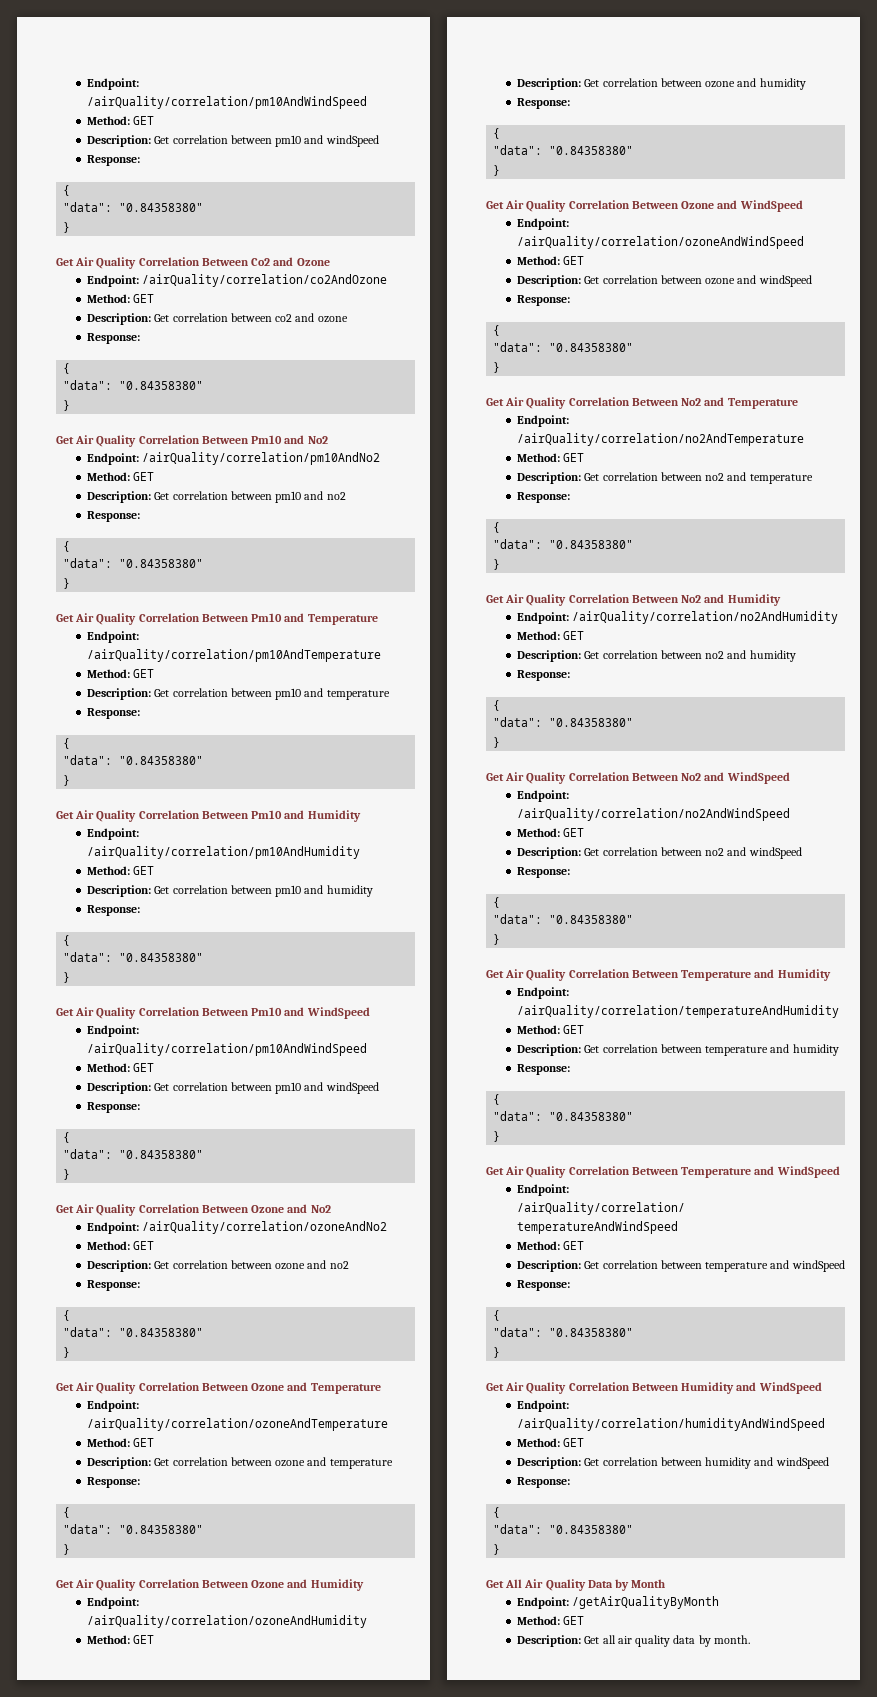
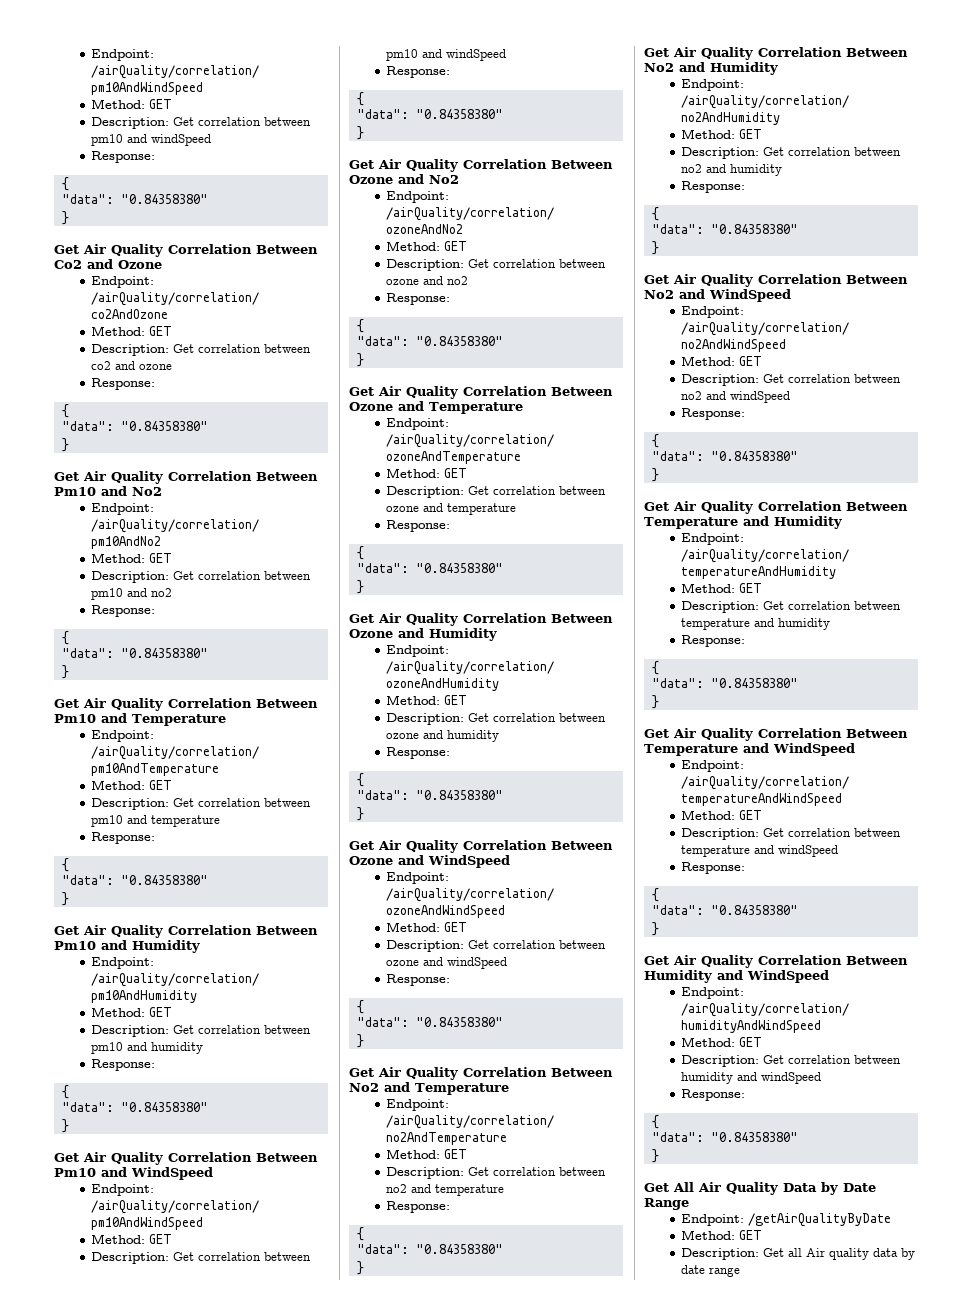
[631,1579,666,1588] [517,1596,720,1609] Month // Endpoint: /getAirQualityByMonth -> [843,1183,876,1192] [644,1198,689,1210] [681,1213,892,1227] Date Range // Endpoint: /getAirQualityByDate
[617,1636,632,1644] air -> [806,1248,826,1257] Air
[713,1635,750,1644] month. -> [681,1265,741,1277] date range

